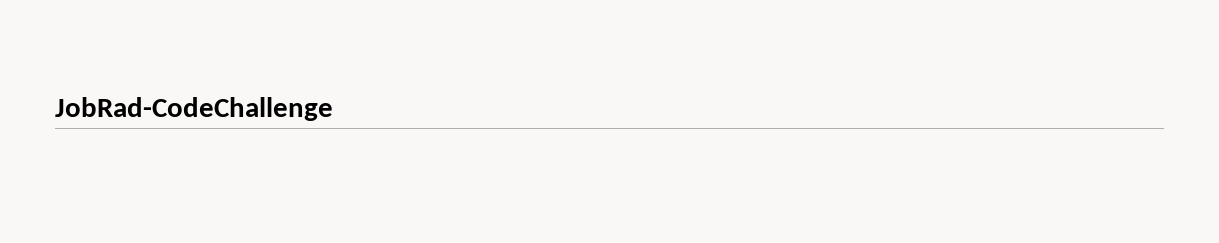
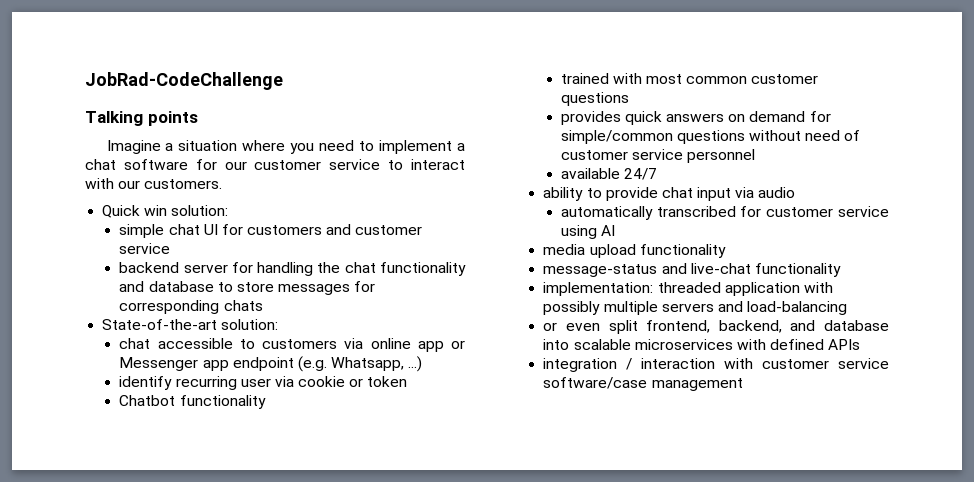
(333, 109) none -> [85,111,198,126] [106,140,466,154] [85,159,465,170] [85,178,223,189] [102,205,229,218] [119,224,423,238] [119,243,171,254] [119,262,466,276] [119,281,376,295] [119,300,263,314] [102,319,279,330] [119,338,465,352] [119,356,423,372] [119,376,408,390] [119,395,266,409] [560,73,819,84] [560,92,629,106] [560,111,831,125] [560,130,861,144] [560,149,756,163] [560,168,657,180] [543,187,796,201] [560,206,889,220] [560,225,615,239] [543,244,726,258] [543,263,841,277] [543,282,833,296] [543,301,848,315] [543,320,889,334] [543,339,861,350] [543,358,889,372] [543,377,743,391] // Talking points // Imagine a situation where you need to implement a chat software for our customer service to interact with our customers. // Quick win solution: // simple chat UI for customers and customer service // backend server for handling the chat functionality and database to store messages for corresponding chats // State-of-the-art solution: // chat accessible to customers via online app or Messenger app endpoint (e.g. Whatsapp, ...) // identify recurring user via cookie or token // Chatbot functionality // trained with most common customer questions // provides quick answers on demand for simple/common questions without need of customer service personnel // available 24/7 // ability to provide chat input via audio // automatically transcribed for customer service using AI // media upload functionality // message-status and live-chat functionality // implementation: threaded application with possibly multiple servers and load-balancing // or even split frontend, backend, and database into scalable microservices with defined APIs // integration / interaction with customer service software/case management

